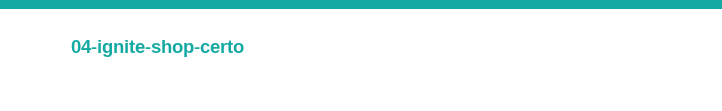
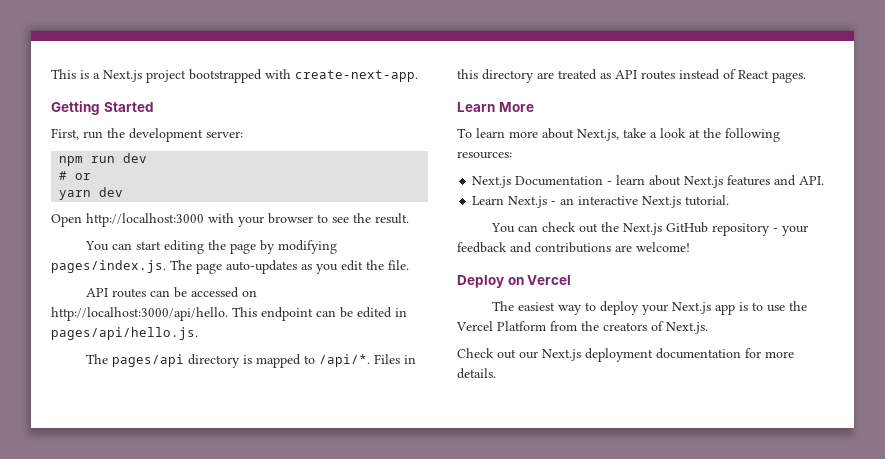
[71,40,244,57] 04-ignite-shop-certo -> [51,69,418,83] [51,101,154,115] [51,128,243,142] [59,153,148,166] [59,171,92,180] [59,187,124,200] [51,213,409,227] [85,240,338,254] [51,260,409,274] [86,287,258,298] [51,307,407,321] [51,327,198,340] [86,354,417,368] [457,69,806,83] [457,102,534,112] [457,128,780,142] [457,151,512,159] [472,175,825,188] [472,195,730,208] [491,222,809,236] [457,242,690,253] [457,275,572,288] [492,301,808,315] [456,321,708,334] [457,348,794,362] [457,368,496,379] This is a Next.js project bootstrapped with create-next-app. // Getting Started // First, run the development server: // npm run dev // # or // yarn dev // Open http://localhost:3000 with your browser to see the result. // You can start editing the page by modifying pages/index.js. The page auto-updates as you edit the file. // API routes can be accessed on http://localhost:3000/api/hello. This endpoint can be edited in pages/api/hello.js. // The pages/api directory is mapped to /api/*. Files in this directory are treated as API routes instead of React pages. // Learn More // To learn more about Next.js, take a look at the following resources: // Next.js Documentation - learn about Next.js features and API. // Learn Next.js - an interactive Next.js tutorial. // You can check out the Next.js GitHub repository - your feedback and contributions are welcome! // Deploy on Vercel // The easiest way to deploy your Next.js app is to use the Vercel Platform from the creators of Next.js. // Check out our Next.js deployment documentation for more details.

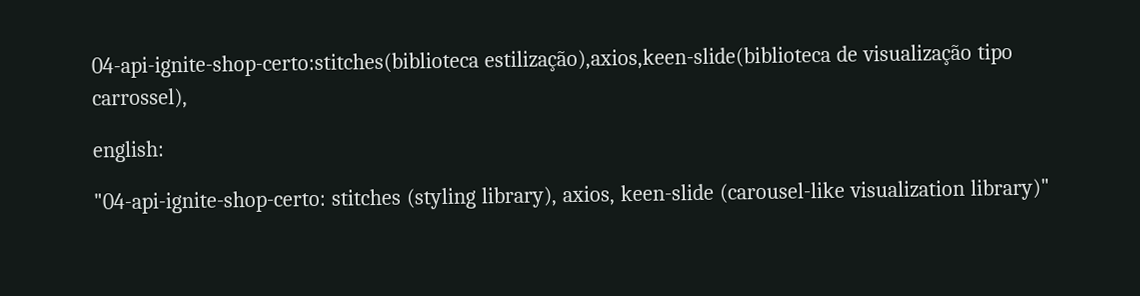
[51,69,418,83] [51,101,154,115] [51,128,243,142] [59,153,148,166] [59,171,92,180] [59,187,124,200] [51,213,409,227] [85,240,338,254] [51,260,409,274] [86,287,258,298] [51,307,407,321] [51,327,198,340] [86,354,417,368] [457,69,806,83] [457,102,534,112] [457,128,780,142] [457,151,512,159] [472,175,825,188] [472,195,730,208] [491,222,809,236] [457,242,690,253] [457,275,572,288] [492,301,808,315] [456,321,708,334] [457,348,794,362] [457,368,496,379] This is a Next.js project bootstrapped with create-next-app. // Getting Started // First, run the development server: // npm run dev // # or // yarn dev // Open http://localhost:3000 with your browser to see the result. // You can start editing the page by modifying pages/index.js. The page auto-updates as you edit the file. // API routes can be accessed on http://localhost:3000/api/hello. This endpoint can be edited in pages/api/hello.js. // The pages/api directory is mapped to /api/*. Files in this directory are treated as API routes instead of React pages. // Learn More // To learn more about Next.js, take a look at the following resources: // Next.js Documentation - learn about Next.js features and API. // Learn Next.js - an interactive Next.js tutorial. // You can check out the Next.js GitHub repository - your feedback and contributions are welcome! // Deploy on Vercel // The easiest way to deploy your Next.js app is to use the Vercel Platform from the creators of Next.js. // Check out our Next.js deployment documentation for more details. -> [91,43,1013,79] [92,88,188,110] [92,140,165,163] [93,178,1050,215] 04-api-ignite-shop-certo:stitches(biblioteca estilização),axios,keen-slide(biblioteca de visualização tipo carrossel), // english: // "04-api-ignite-shop-certo: stitches (styling library), axios, keen-slide (carousel-like visualization library)"

